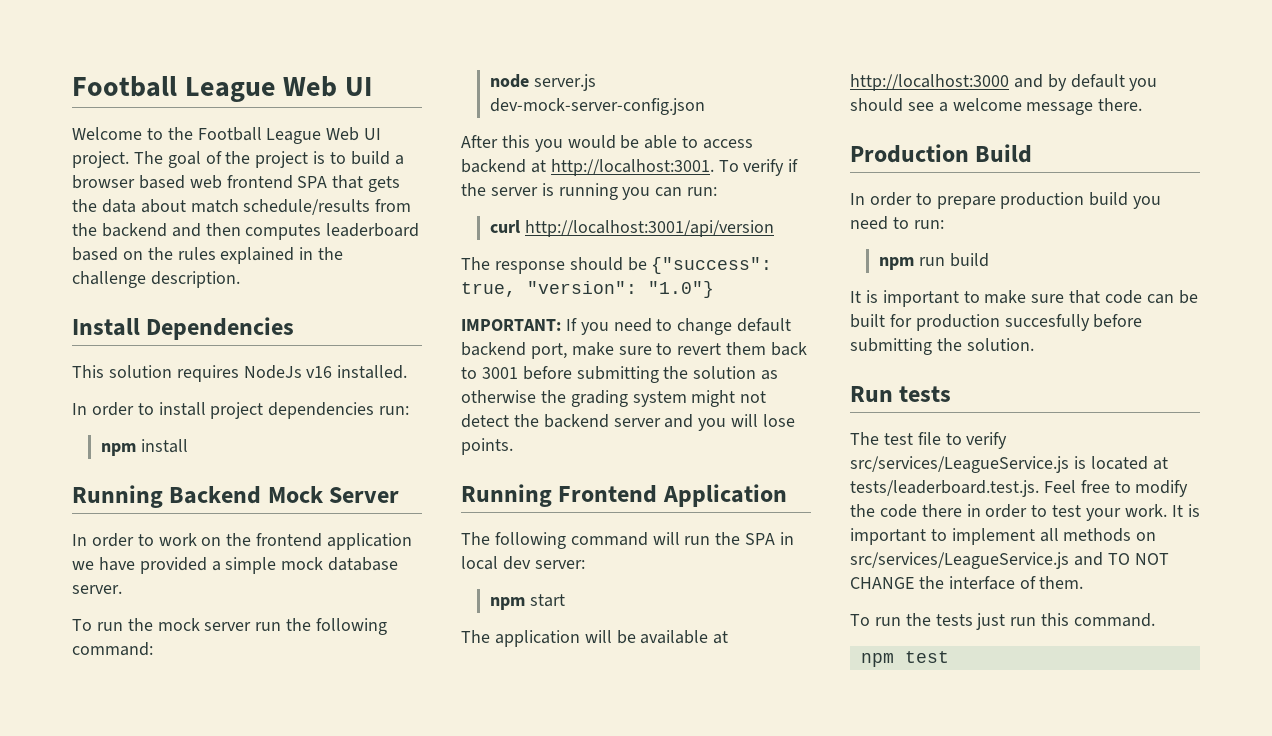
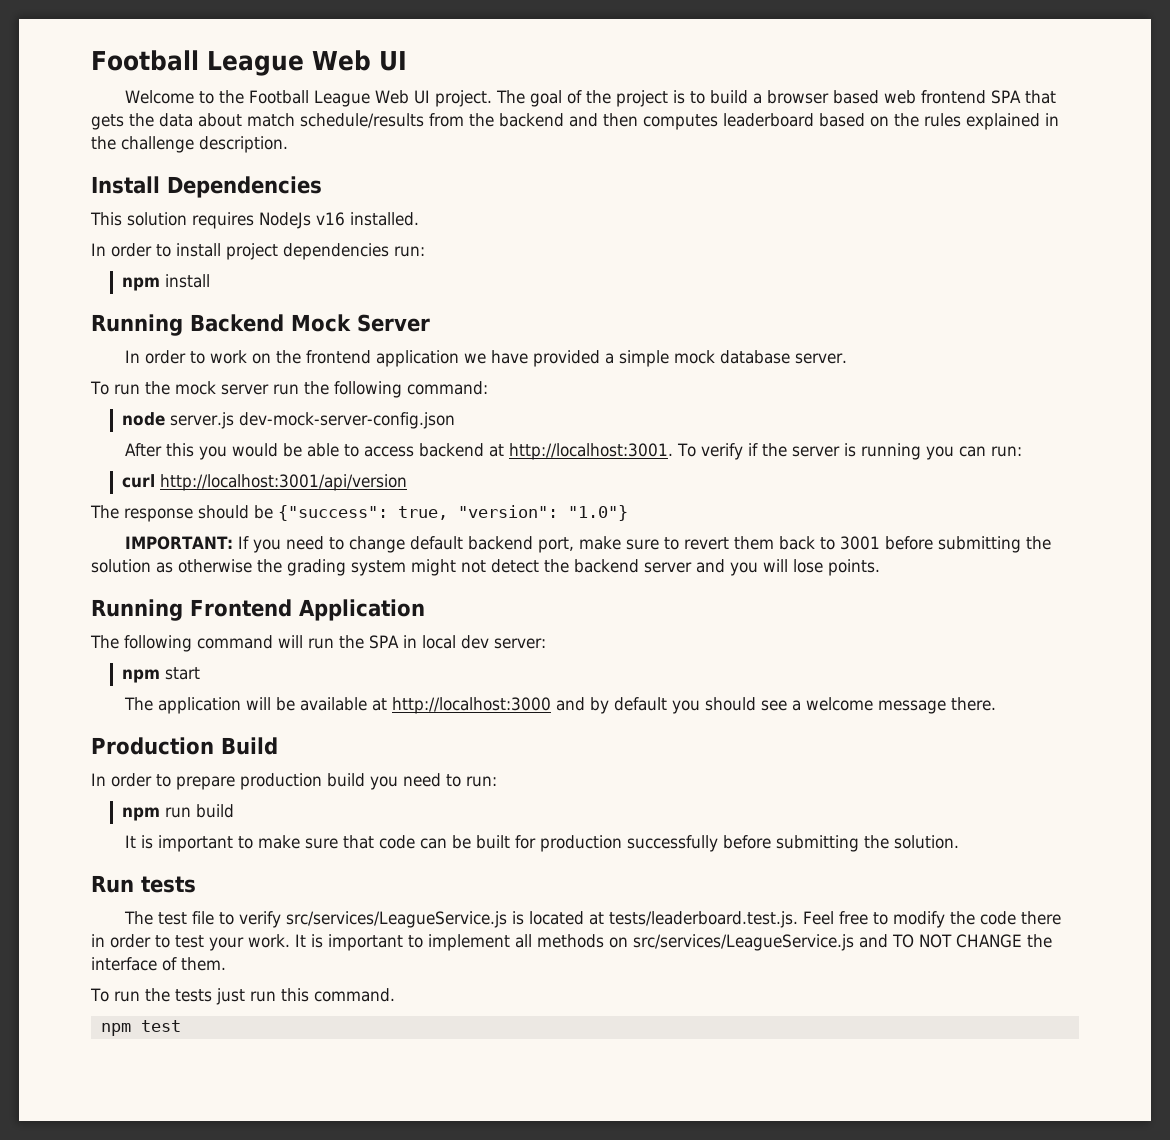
[1004,314,1090,331] succesfully -> [627,835,719,852] successfully

